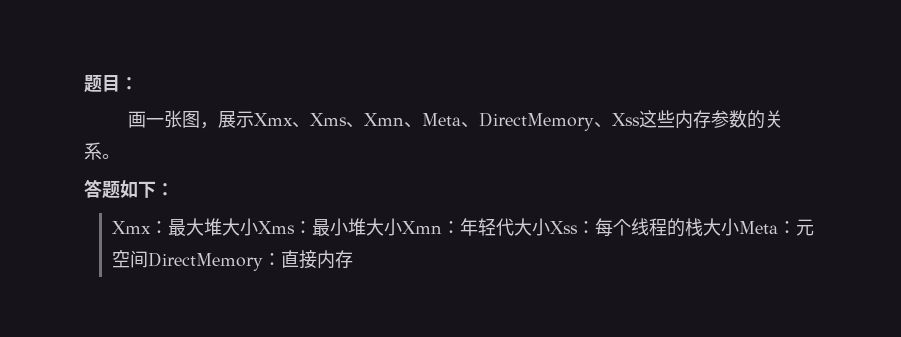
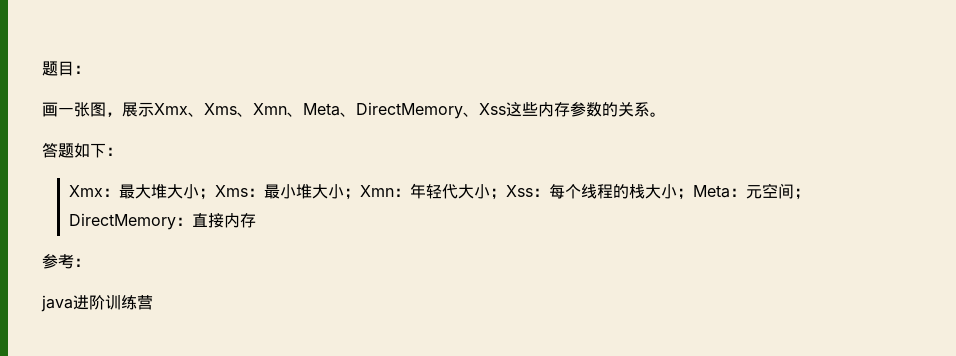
(258, 227) none -> [198,188,215,200] ；
(402, 227) none -> [343,188,360,200] ；
(550, 227) none -> [489,188,506,200] ；
(739, 227) none -> [676,188,693,200] ；
(148, 259) none -> [793,188,810,200] ；
(353, 259) none -> [42,254,90,269] [41,295,153,312] // 参考： // java进阶训练营

